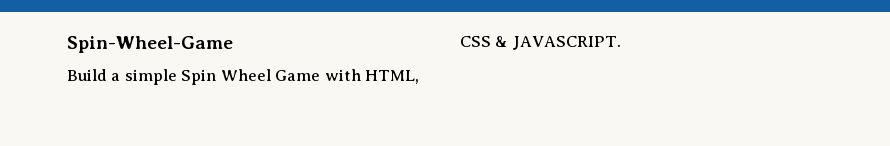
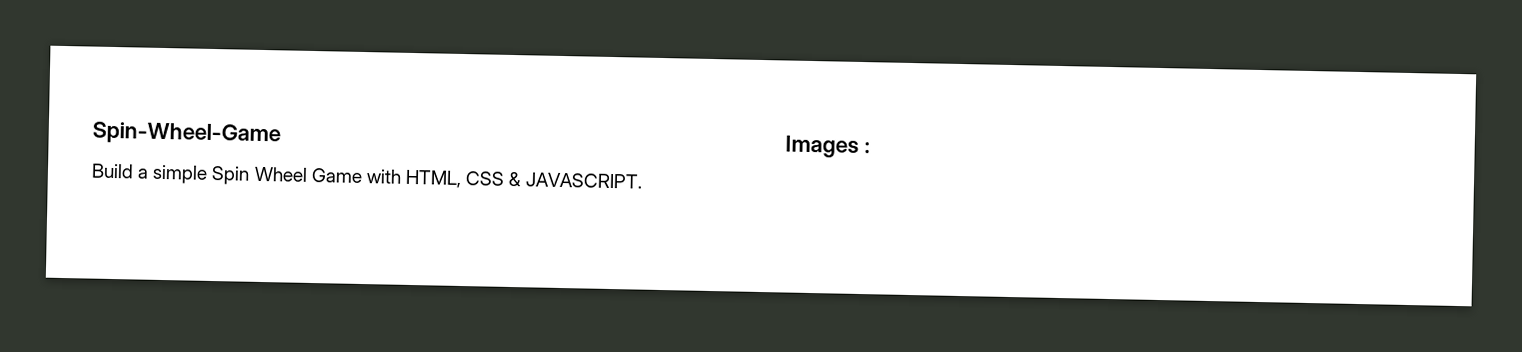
(621, 43) none -> [785,135,870,158] // Images :

